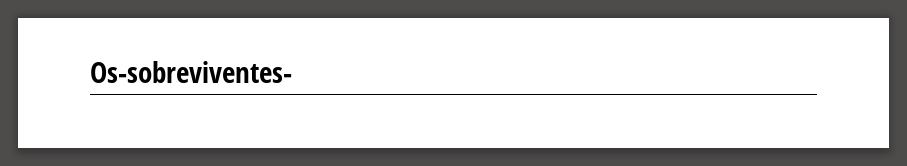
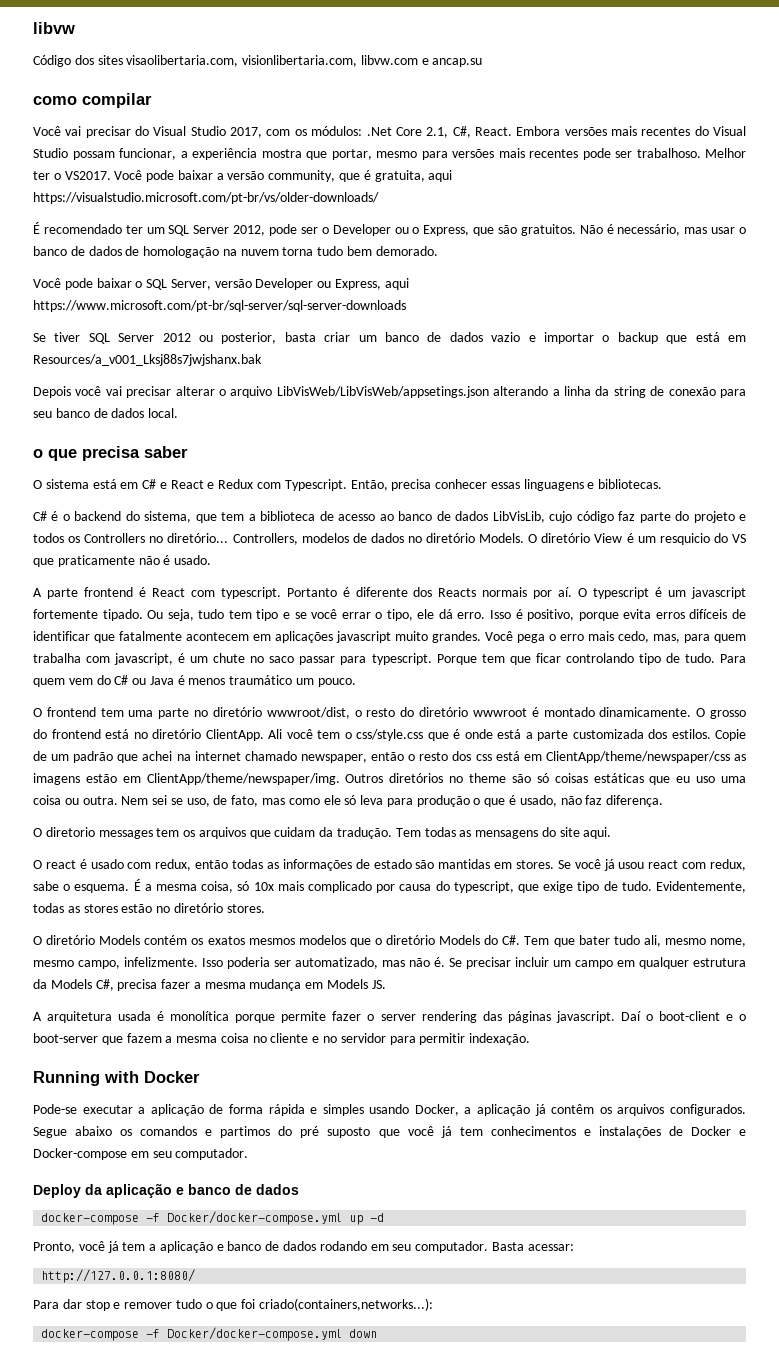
[90,61,292,83] Os-sobreviventes- -> [33,22,75,34] [33,55,483,67] [33,93,152,108] [33,126,747,138] [33,148,746,160] [33,170,453,182] [33,192,379,204] [33,222,747,236] [33,246,438,258] [33,278,409,290] [33,300,406,312] [33,332,746,344] [33,354,262,366] [33,386,746,398] [33,408,179,418] [33,446,188,461] [33,479,663,491] [33,511,746,523] [33,533,746,545] [33,555,212,567] [33,587,746,599] [33,609,747,621] [33,631,746,643] [33,653,746,665] [33,675,356,687] [33,707,747,719] [33,729,746,741] [33,751,747,763] [33,773,746,785] [33,795,664,807] [33,827,612,839] [33,859,747,871] [33,879,746,893] [33,903,265,913] [33,935,747,947] [33,957,746,969] [33,979,386,991] [33,1011,746,1023] [33,1033,531,1045] [33,1071,200,1086] [33,1104,746,1116] [33,1126,746,1138] [33,1148,249,1160] [33,1183,299,1198] [41,1211,385,1225] [33,1241,574,1253] [41,1269,196,1283] [33,1298,434,1311] [41,1327,378,1341] libvw // Código dos sites visaolibertaria.com, visionlibertaria.com, libvw.com e ancap.su // como compilar // Você vai precisar do Visual Studio 2017, com os módulos: .Net Core 2.1, C#, React. Embora versões mais recentes do Visual Studio possam funcionar, a experiência mostra que portar, mesmo para versões mais recentes pode ser trabalhoso. Melhor ter o VS2017. Você pode baixar a versão community, que é gratuita, aqui https://visualstudio.microsoft.com/pt-br/vs/older-downloads/ // É recomendado ter um SQL Server 2012, pode ser o Developer ou o Express, que são gratuitos. Não é necessário, mas usar o banco de dados de homologação na nuvem torna tudo bem demorado. // Você pode baixar o SQL Server, versão Developer ou Express, aqui https://www.microsoft.com/pt-br/sql-server/sql-server-downloads // Se tiver SQL Server 2012 ou posterior, basta criar um banco de dados vazio e importar o backup que está em Resources/a_v001_Lksj88s7jwjshanx.bak // Depois você vai precisar alterar o arquivo LibVisWeb/LibVisWeb/appsetings.json alterando a linha da string de conexão para seu banco de dados local. // o que precisa saber // O sistema está em C# e React e Redux com Typescript. Então, precisa conhecer essas linguagens e bibliotecas. // C# é o backend do sistema, que tem a biblioteca de acesso ao banco de dados LibVisLib, cujo código faz parte do projeto e todos os Controllers no diretório... Controllers, modelos de dados no diretório Models. O diretório View é um resquicio do VS que praticamente não é usado. // A parte frontend é React com typescript. Portanto é diferente dos Reacts normais por aí. O typescript é um javascript fortemente tipado. Ou seja, tudo tem tipo e se você errar o tipo, ele dá erro. Isso é positivo, porque evita erros difíceis de identificar que fatalmente acontecem em aplicações javascript muito grandes. Você pega o erro mais cedo, mas, para quem trabalha com javascript, é um chute no saco passar para typescript. Porque tem que ficar controlando tipo de tudo. Para quem vem do C# ou Java é menos traumático um pouco. // O frontend tem uma parte no diretório wwwroot/dist, o resto do diretório wwwroot é montado dinamicamente. O grosso do frontend está no diretório ClientApp. Ali você tem o css/style.css que é onde está a parte customizada dos estilos. Copie de um padrão que achei na internet chamado newspaper, então o resto dos css está em ClientApp/theme/newspaper/css as imagens estão em ClientApp/theme/newspaper/img. Outros diretórios no theme são só coisas estáticas que eu uso uma coisa ou outra. Nem sei se uso, de fato, mas como ele só leva para produção o que é usado, não faz diferença. // O diretorio messages tem os arquivos que cuidam da tradução. Tem todas as mensagens do site aqui. // O react é usado com redux, então todas as informações de estado são mantidas em stores. Se você já usou react com redux, sabe o esquema. É a mesma coisa, só 10x mais complicado por causa do typescript, que exige tipo de tudo. Evidentemente, todas as stores estão no diretório stores. // O diretório Models contém os exatos mesmos modelos que o diretório Models do C#. Tem que bater tudo ali, mesmo nome, mesmo campo, infelizmente. Isso poderia ser automatizado, mas não é. Se precisar incluir um campo em qualquer estrutura da Models C#, precisa fazer a mesma mudança em Models JS. // A arquitetura usada é monolítica porque permite fazer o server rendering das páginas javascript. Daí o boot-client e o boot-server que fazem a mesma coisa no cliente e no servidor para permitir indexação. // Running with Docker // Pode-se executar a aplicação de forma rápida e simples usando Docker, a aplicação já contêm os arquivos configurados. Segue abaixo os comandos e partimos do pré suposto que você já tem conhecimentos e instalações de Docker e Docker-compose em seu computador. // Deploy da aplicação e banco de dados // docker-compose -f Docker/docker-compose.yml up -d // Pronto, você já tem a aplicação e banco de dados rodando em seu computador. Basta acessar: // http://127.0.0.1:8080/ // Para dar stop e remover tudo o que foi criado(containers,networks...): // docker-compose -f Docker/docker-compose.yml down

